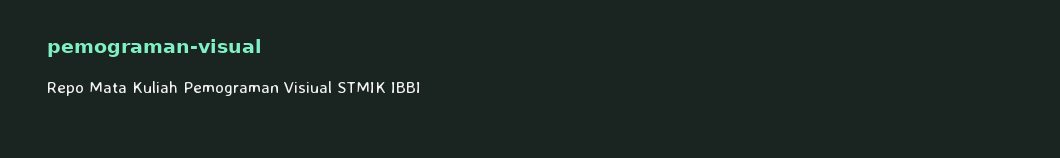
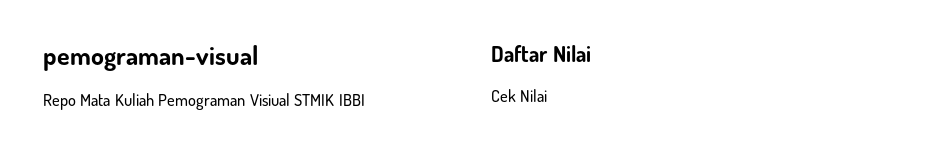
(421, 87) none -> [491,45,591,62] [491,89,548,102] // Daftar Nilai // Cek Nilai

